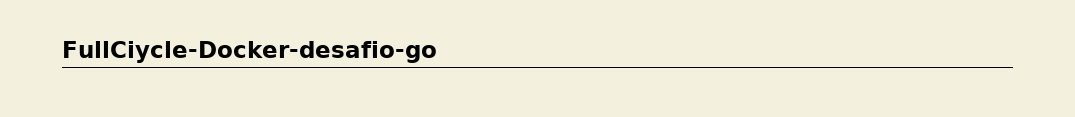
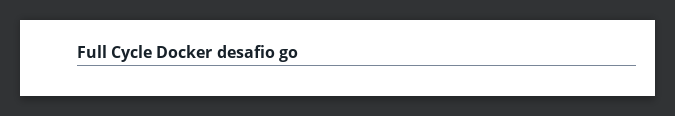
[62,41,437,63] FullCiycle-Docker-desafio-go -> [77,45,298,62] Full Cycle Docker desafio go

